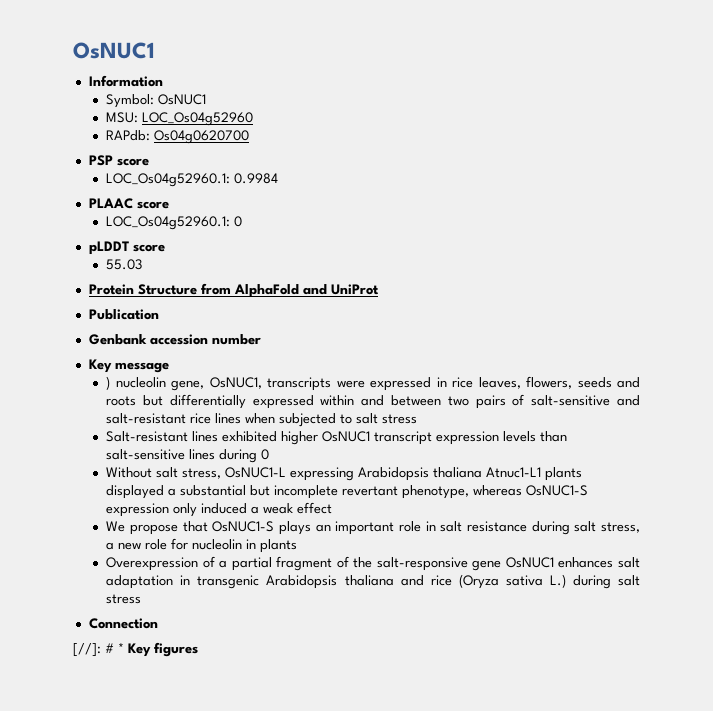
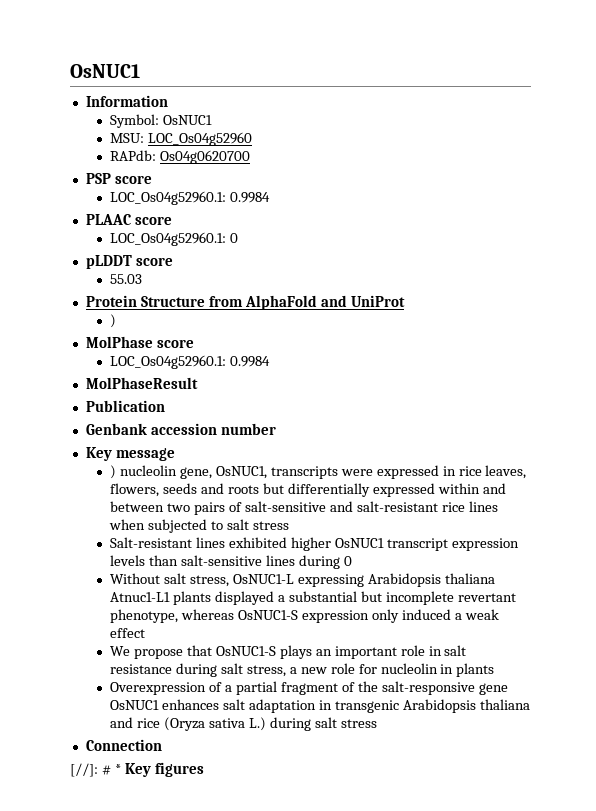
(379, 289) none -> [110,314,117,328] [85,336,194,348] [110,355,271,369] [85,377,198,389] // ) // MolPhase score // LOC_Os04g52960.1: 0.9984 // MolPhaseResult

